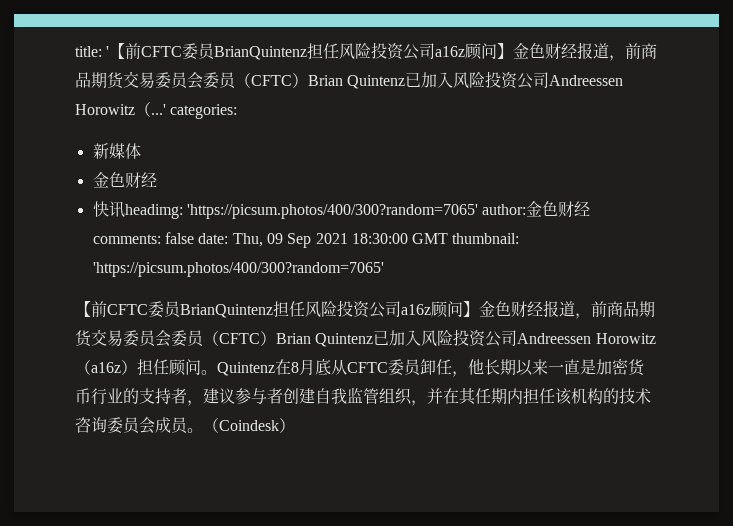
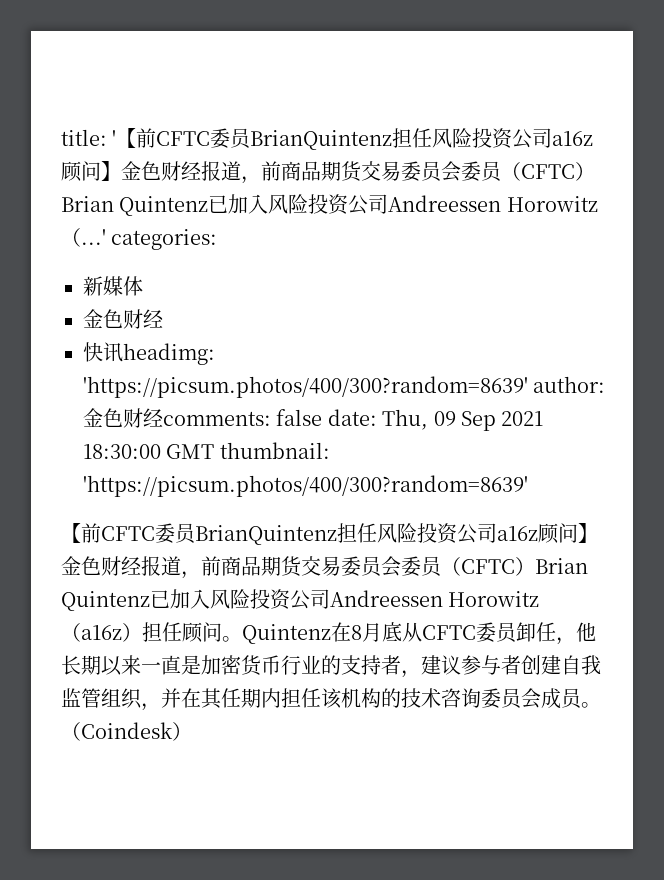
[186,204,478,219] 'https://picsum.photos/400/300?random=7065' -> [83,376,528,398] 'https://picsum.photos/400/300?random=8639'
[92,262,384,277] 'https://picsum.photos/400/300?random=7065' -> [83,475,528,497] 'https://picsum.photos/400/300?random=8639'

